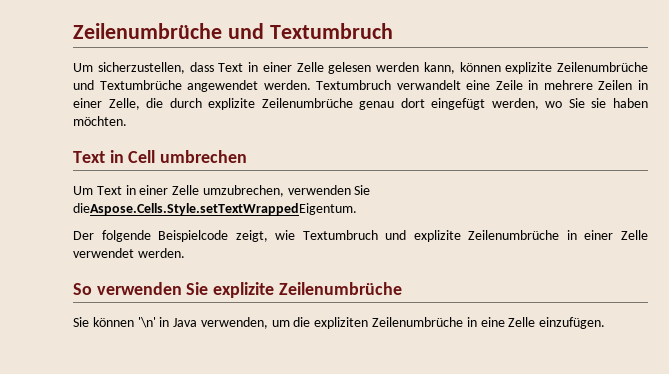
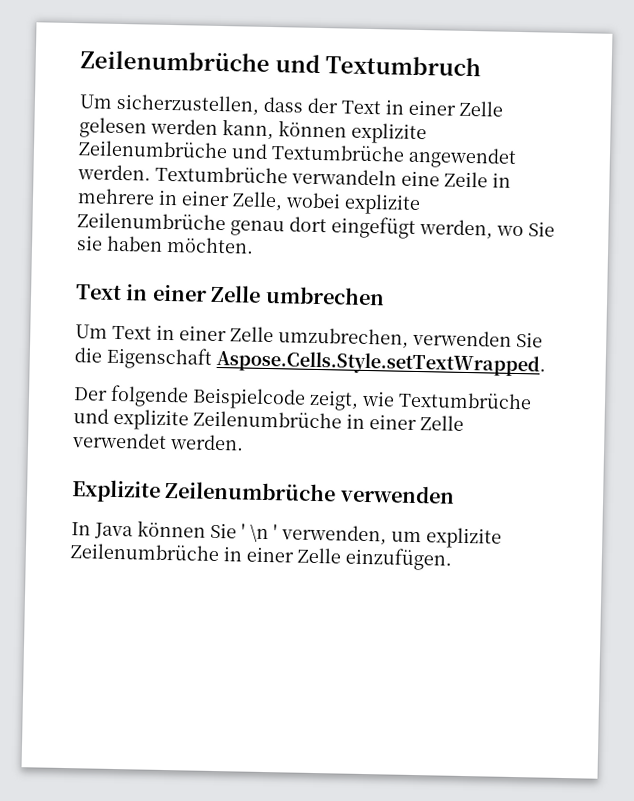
(214, 67) none -> [307,97,339,114] der
[316,80,461,90] Textumbruch verwandelt -> [155,165,397,186] Textumbrüche verwandeln
[598,80,633,90] Zeilen -> (155, 196) none
[146,98,202,108] die durch -> [285,192,341,209] wobei
[128,150,156,163] Cell -> [151,284,262,303] einer Zelle
[73,203,357,215] dieAspose.Cells.Style.setTextWrappedEigentum. -> [74,346,546,377] die Eigenschaft Aspose.Cells.Style.setTextWrapped.
[302,230,378,240] Textumbruch -> [398,391,532,410] Textumbrüche
[73,282,402,298] [73,317,505,329] So verwenden Sie explizite Zeilenumbrüche // Sie können '\n' in Java verwenden, um die expliziten Zeilenumbrüche in eine -> [71,479,455,504] [71,520,502,549] [70,543,295,563] Explizite Zeilenumbrüche verwenden // In Java können Sie ' \n ' verwenden, um explizite Zeilenumbrüche in einer

